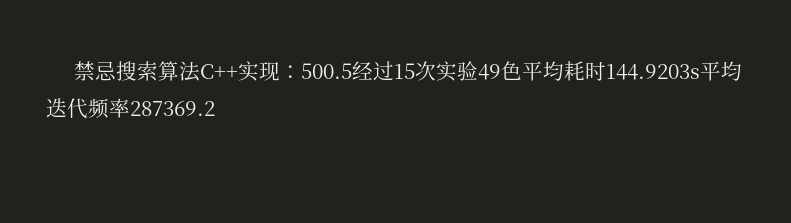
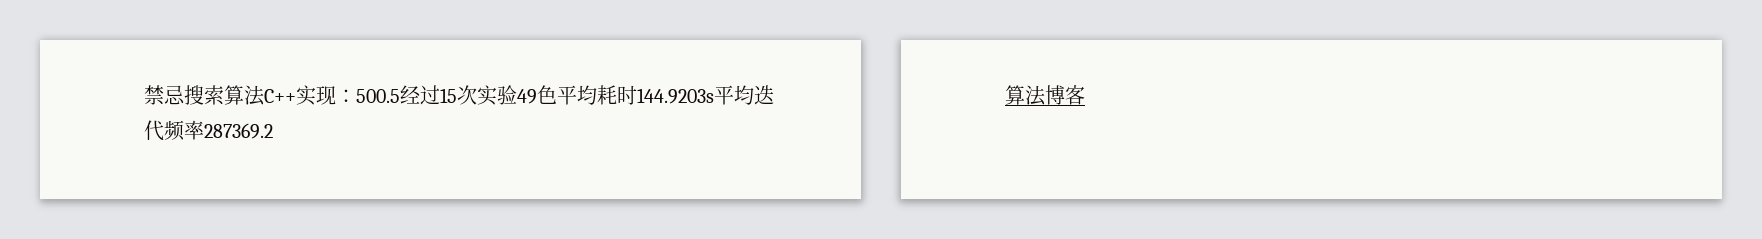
(215, 108) none -> [1005,85,1085,106] // 算法博客

